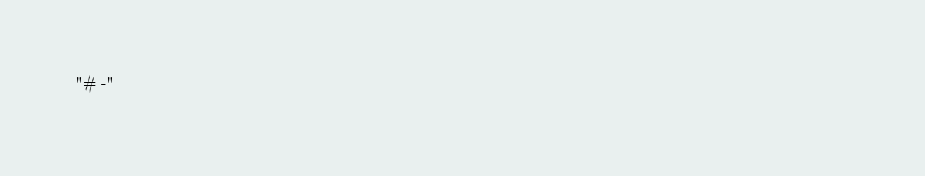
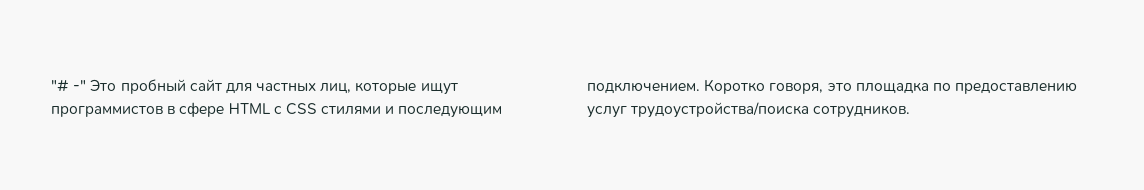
(114, 82) none -> [90,79,458,95] [51,102,503,118] [587,79,1078,94] [587,102,911,118] Это пробный сайт для частных лиц, которые ищут программистов в сфере HTML с CSS стилями и последующим подключением. Коротко говоря, это площадка по предоставлению услуг трудоустройства/поиска сотрудников.

